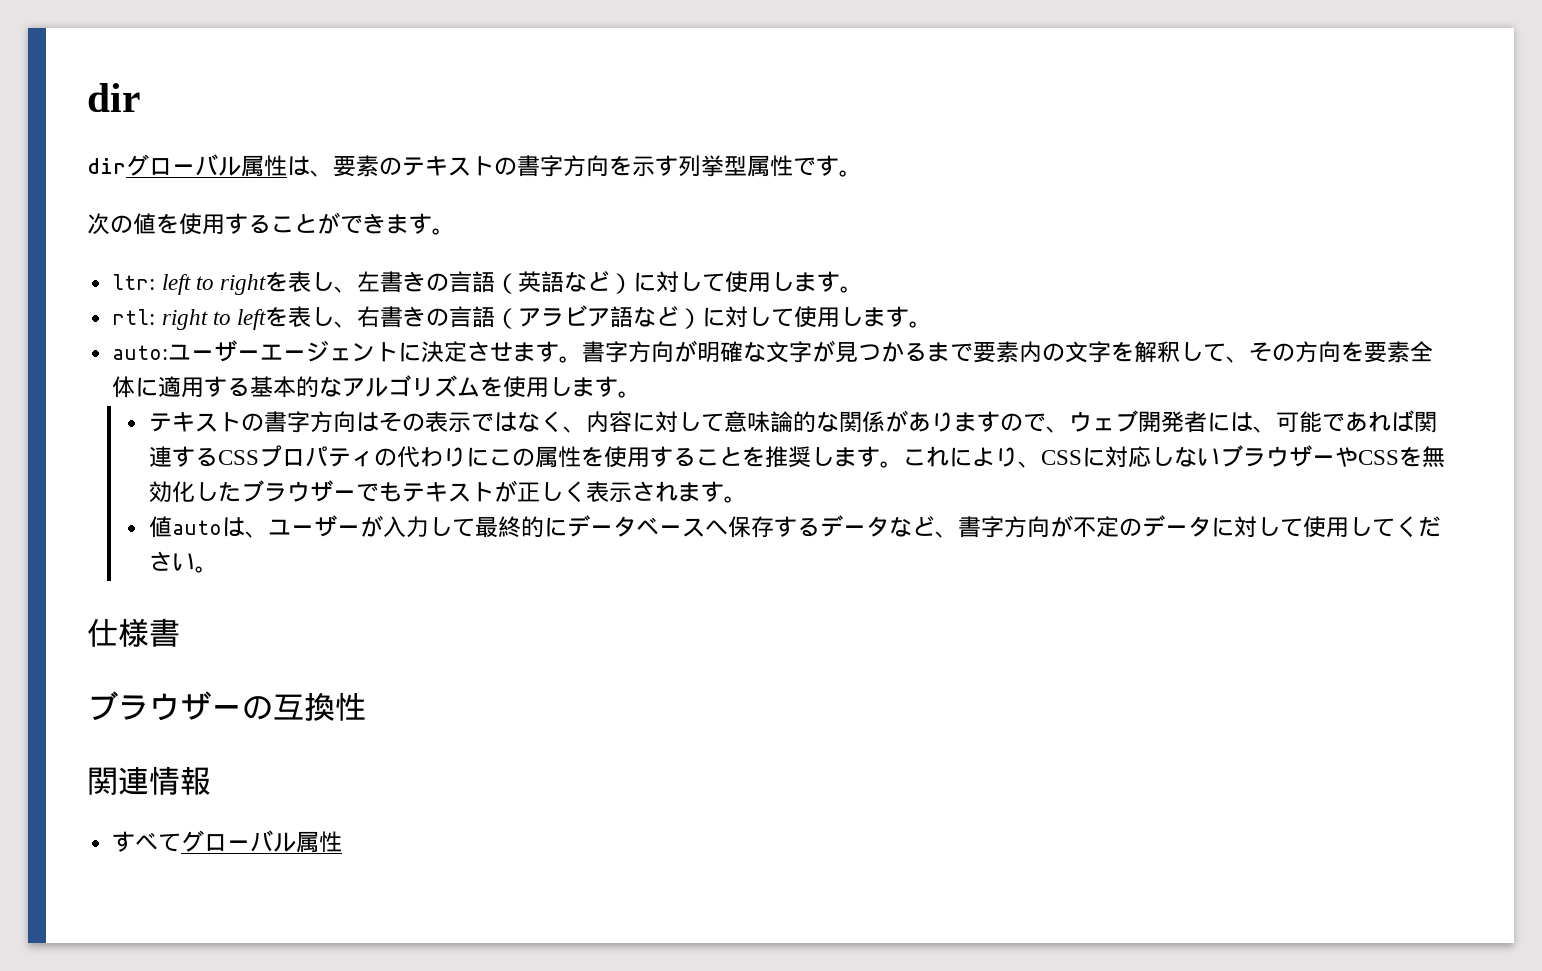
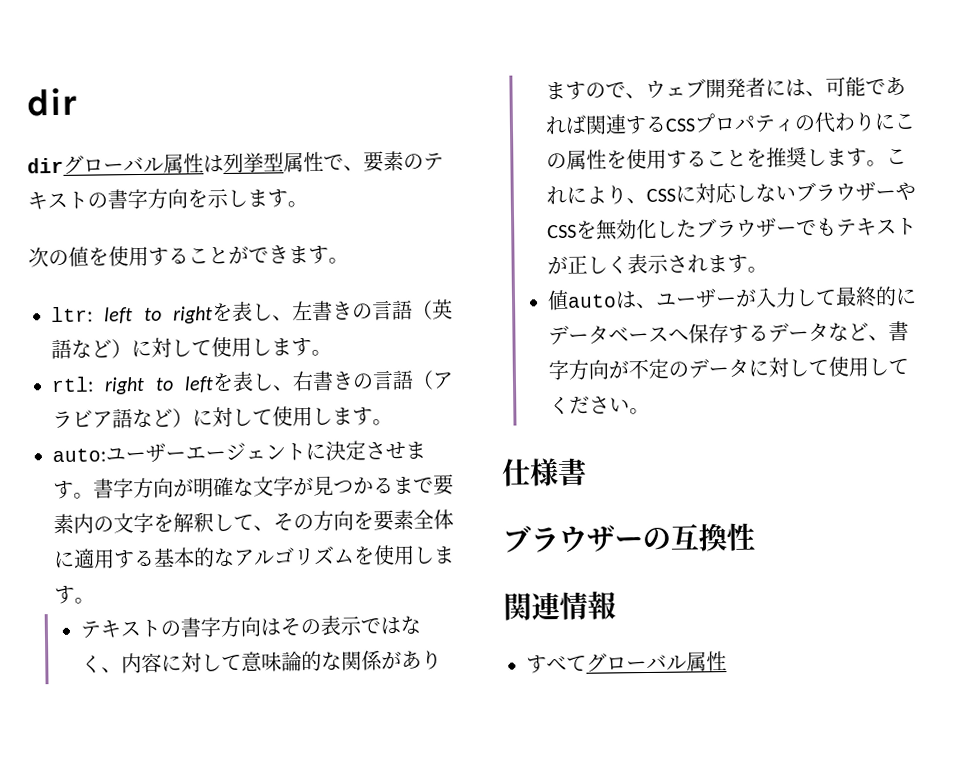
(310, 166) none -> [223,151,344,173] 列挙型属性で
[655,155,816,177] す列挙型属性で -> [227,189,268,207] しま

